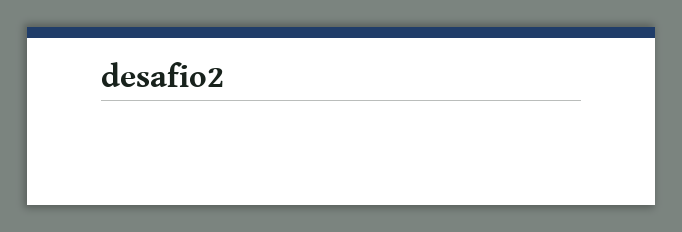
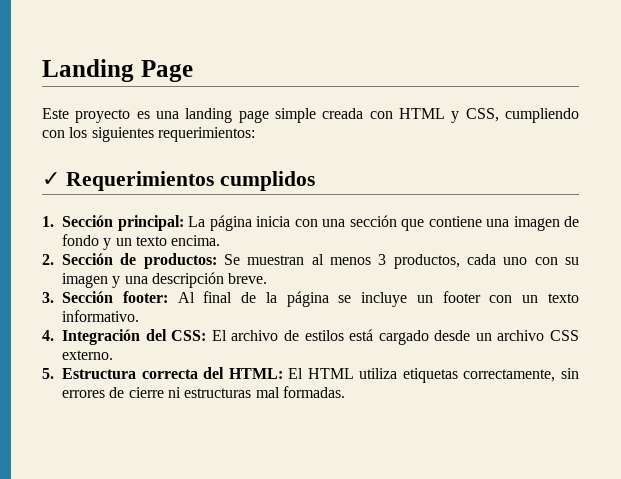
[101,62,224,87] desafio2 -> [42,59,193,82] [42,108,579,123] [42,127,255,142] [42,171,315,191] [42,215,579,231] [62,234,221,250] [42,253,580,269] [62,272,268,288] [42,291,579,307] [62,310,140,322] [42,329,580,345] [62,350,114,360] [42,367,579,383] [62,386,345,398] Landing Page // Este proyecto es una landing page simple creada con HTML y CSS, cumpliendo con los siguientes requerimientos: // ✓ Requerimientos cumplidos // 1. Sección principal: La página inicia con una sección que contiene una imagen de fondo y un texto encima. // 2. Sección de productos: Se muestran al menos 3 productos, cada uno con su imagen y una descripción breve. // 3. Sección footer: Al final de la página se incluye un footer con un texto informativo. // 4. Integración del CSS: El archivo de estilos está cargado desde un archivo CSS externo. // 5. Estructura correcta del HTML: El HTML utiliza etiquetas correctamente, sin errores de cierre ni estructuras mal formadas.

